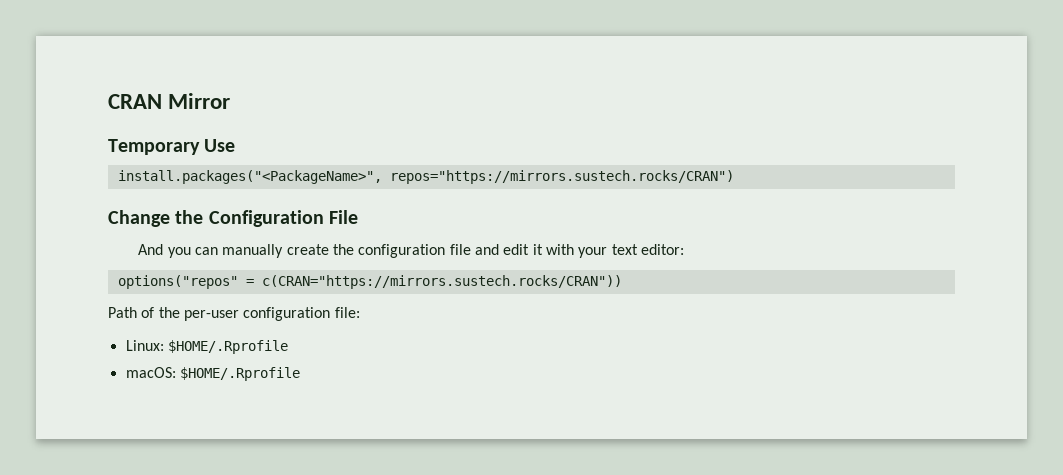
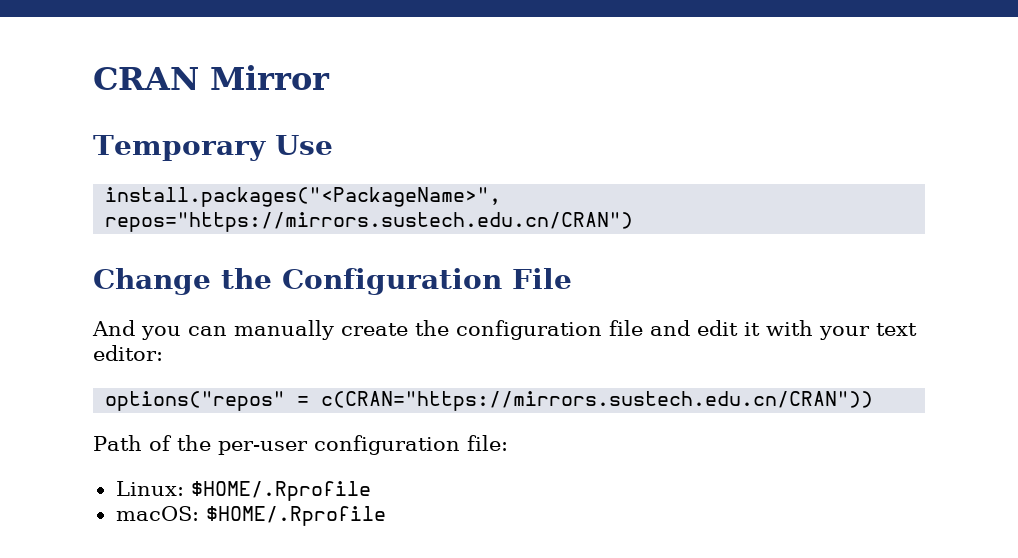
[389,170,734,184] repos="https://mirrors.sustech.rocks/CRAN") -> [105,212,634,232] repos="https://mirrors.sustech.edu.cn/CRAN")
[261,275,622,289] c(CRAN="https://mirrors.sustech.rocks/CRAN")) -> [321,391,874,411] c(CRAN="https://mirrors.sustech.edu.cn/CRAN"))

